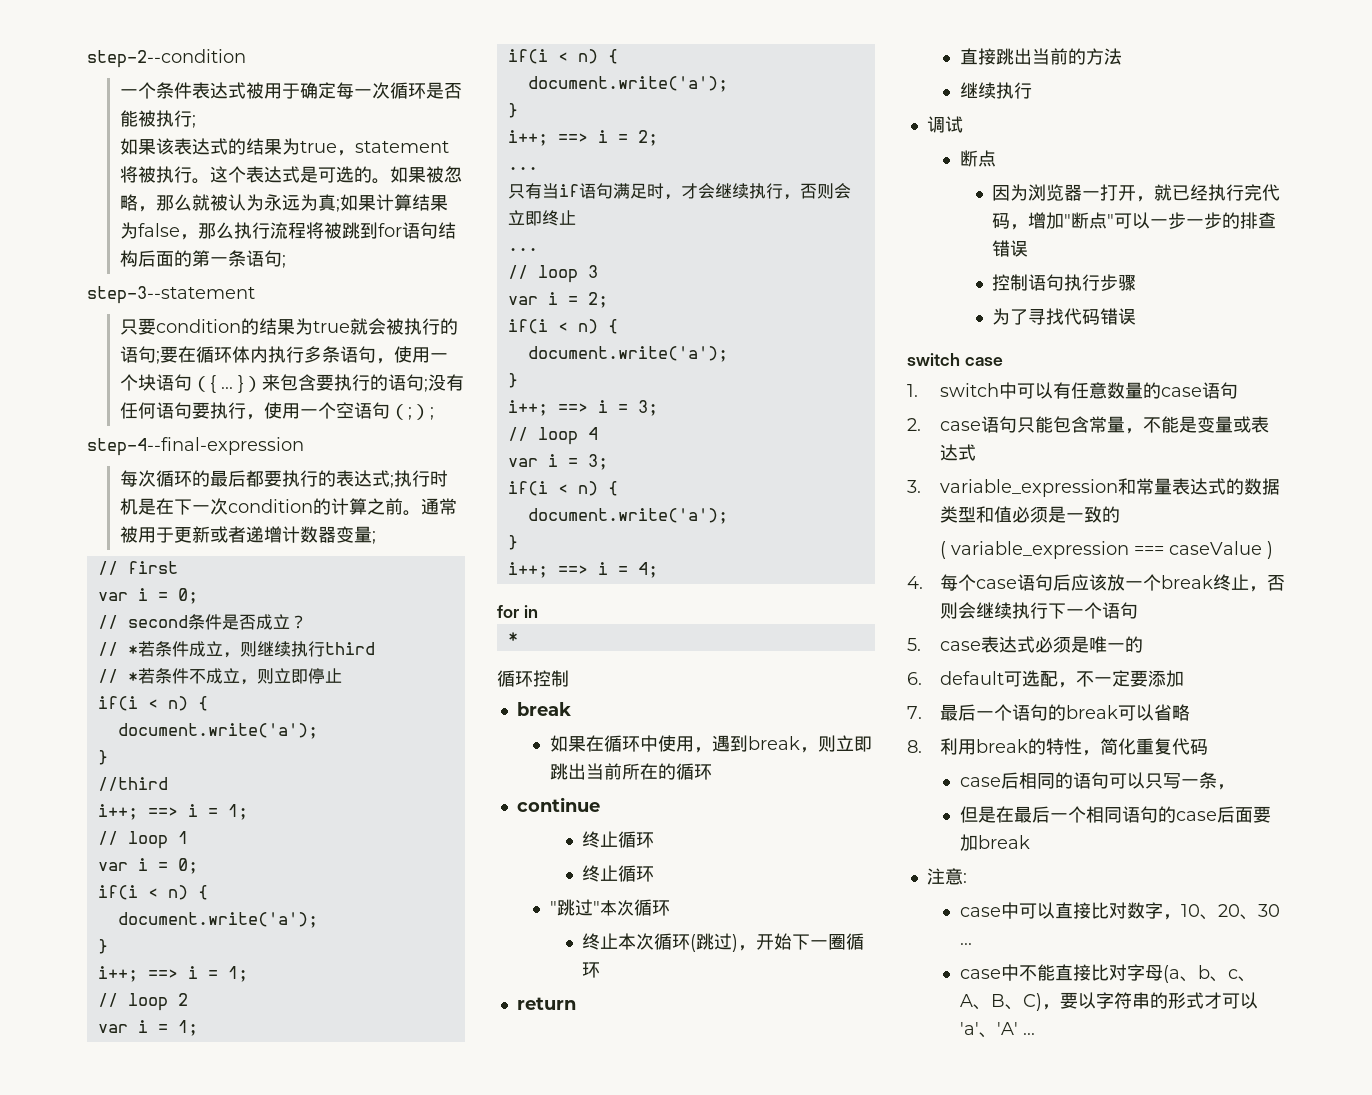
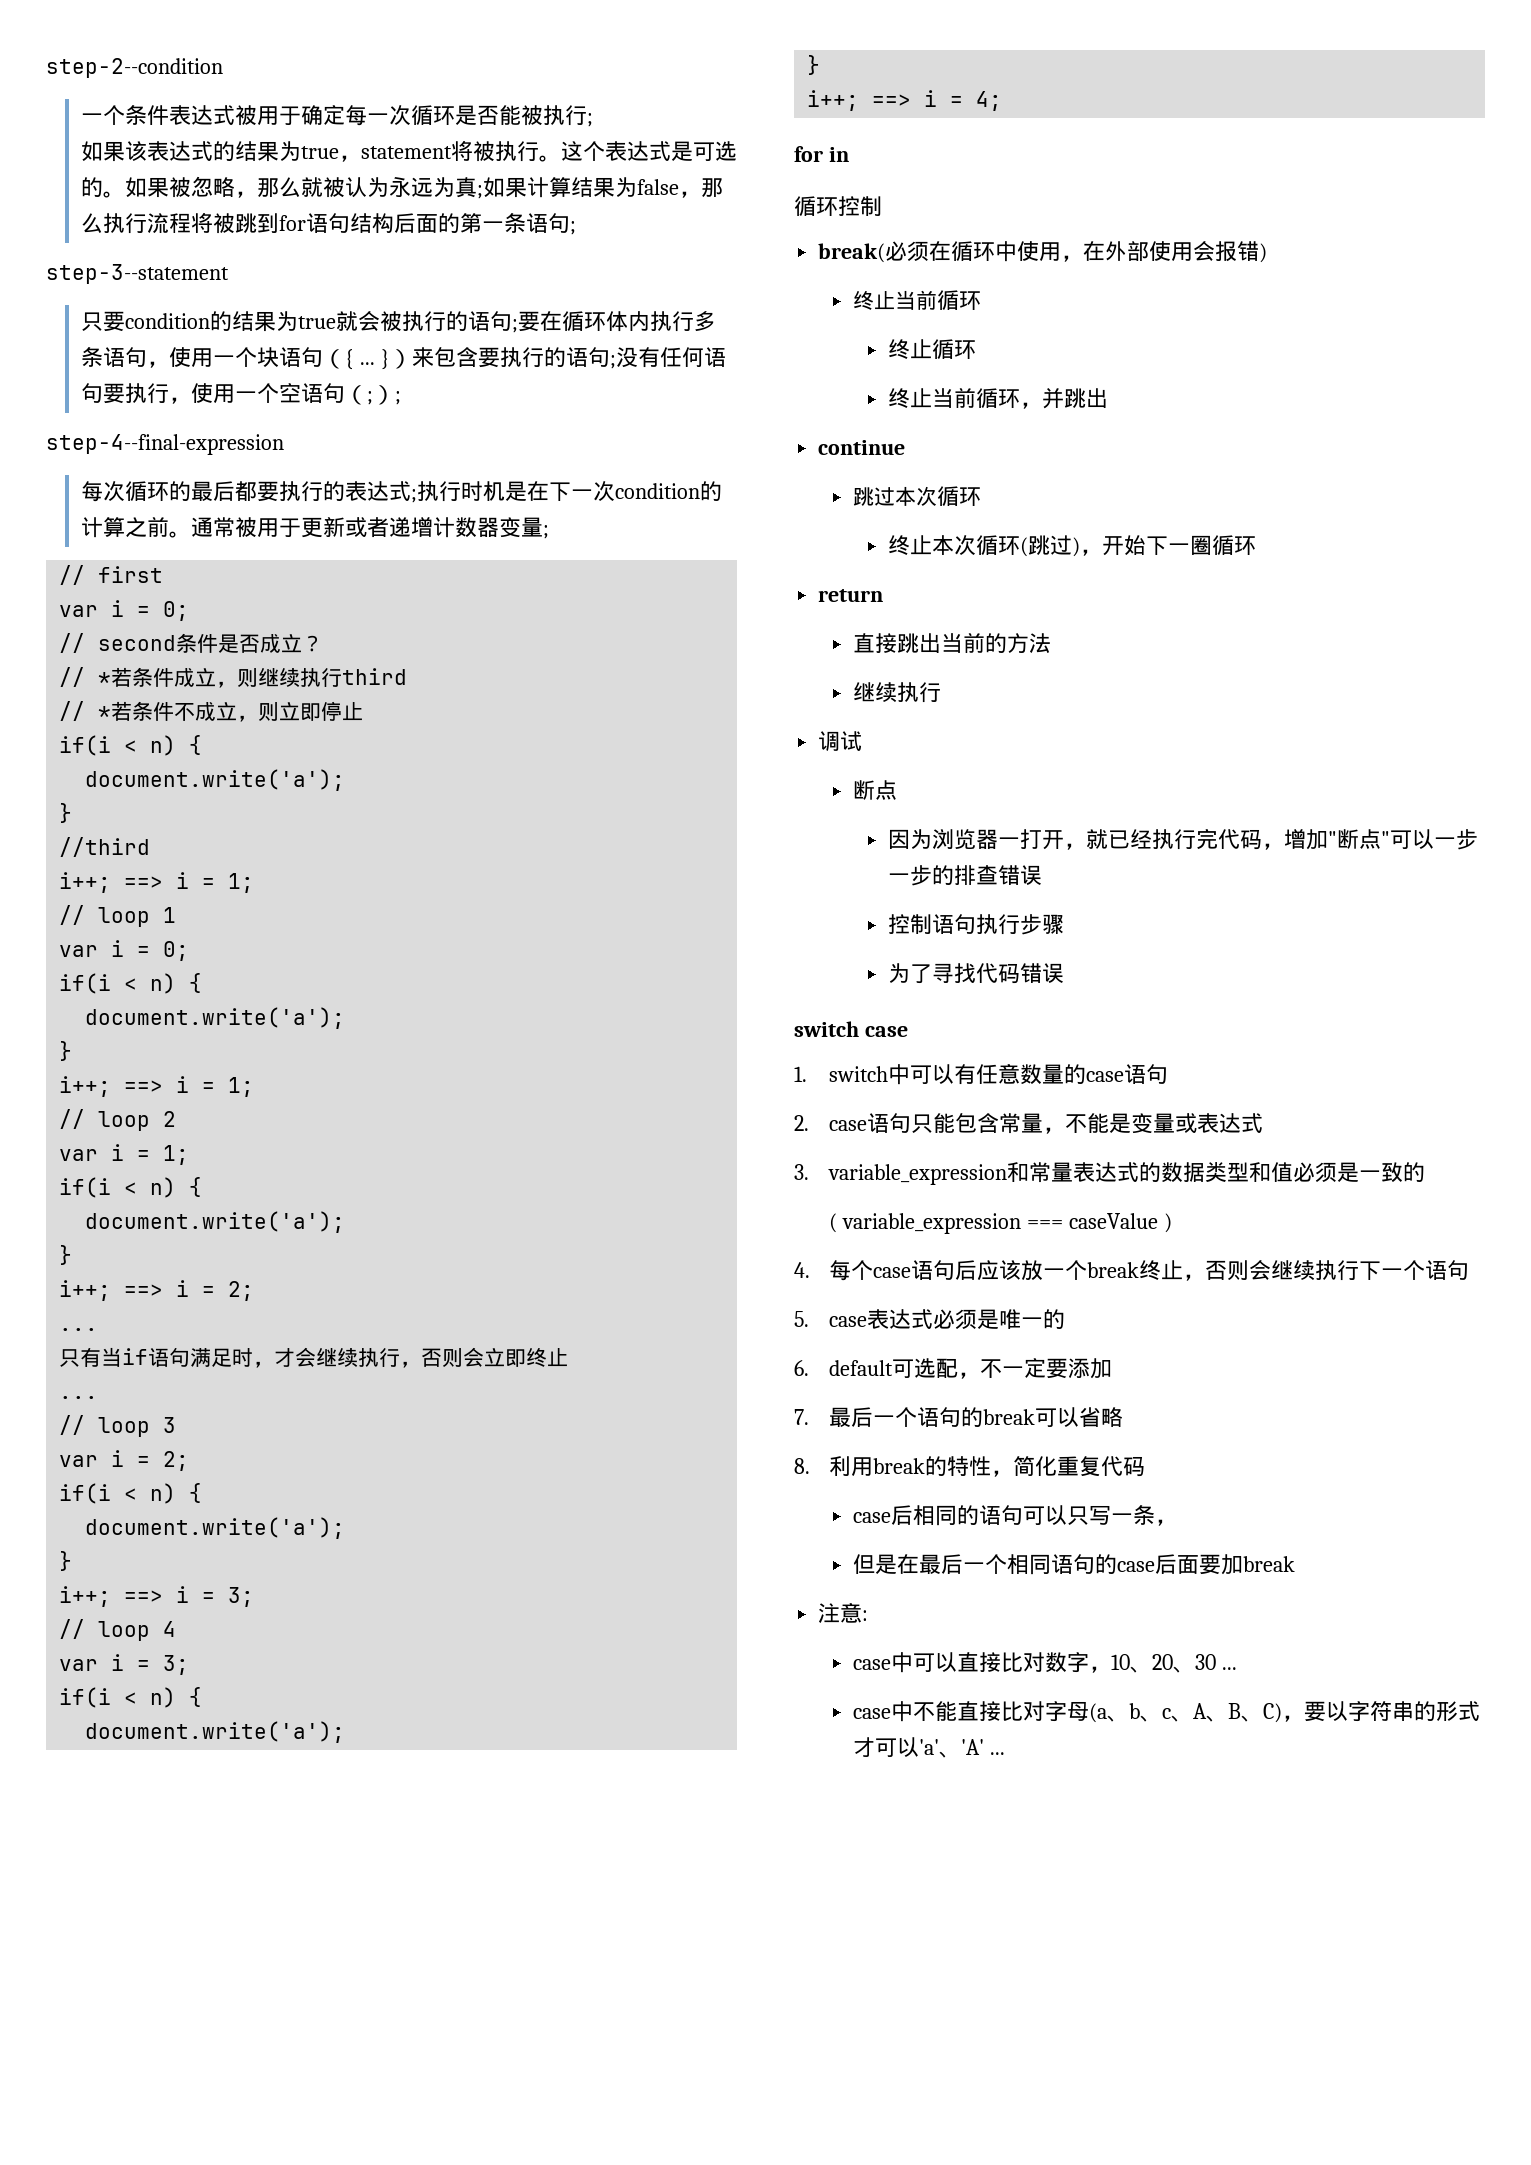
[507,632,518,642] // * -> (849, 154) none
[516,702,571,716] [549,735,586,752] break // 如果 -> [818,241,930,263] break(必须
[711,735,872,753] [549,763,712,780] [516,797,600,812] 遇到break，则立即跳出当前所在的循环 // continue -> [1083,241,1268,263] [852,290,981,311] 在外部使用会报错) // 终止当前循环
[618,865,655,882] [549,899,600,916] 循环 // "跳过" -> [931,387,1108,409] [818,440,906,455] [852,487,895,506] 当前循环，并跳出 // continue // 跳过

